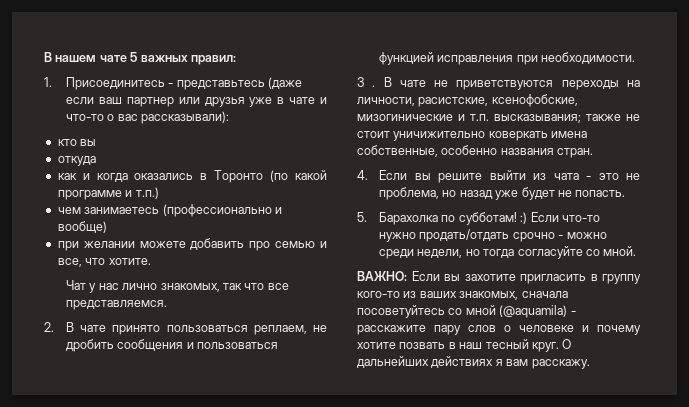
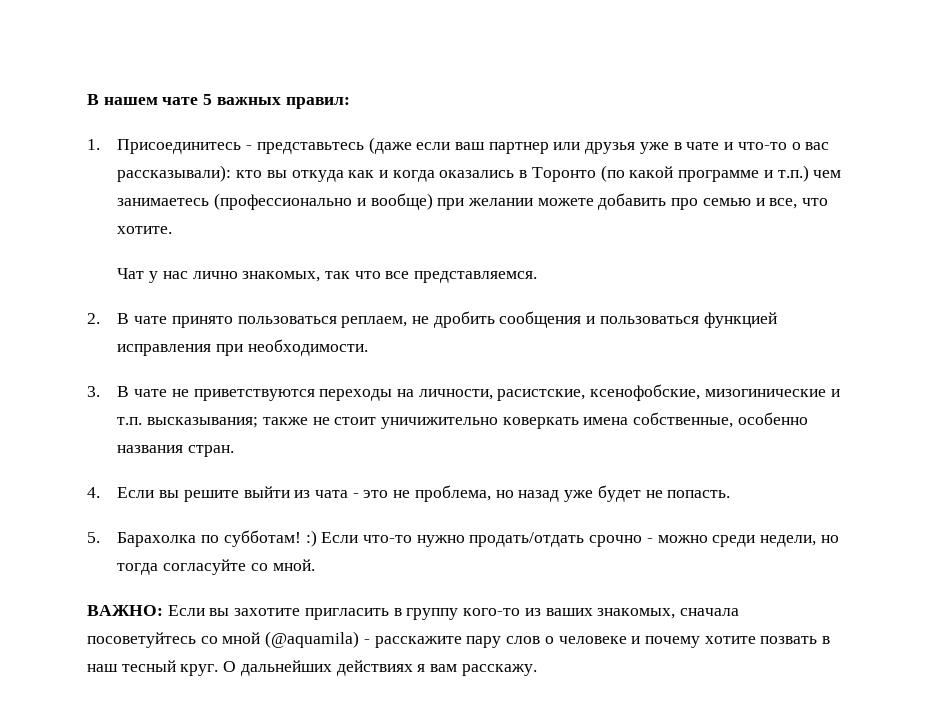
(230, 117) // -> (232, 173) none
(97, 142) // -> (287, 174) none
(96, 161) // -> (344, 176) none
(159, 193) // -> (809, 173) none
(107, 227) // -> (433, 201) none
[357,77,376,87] 3 . -> [87,386,100,397] 3.

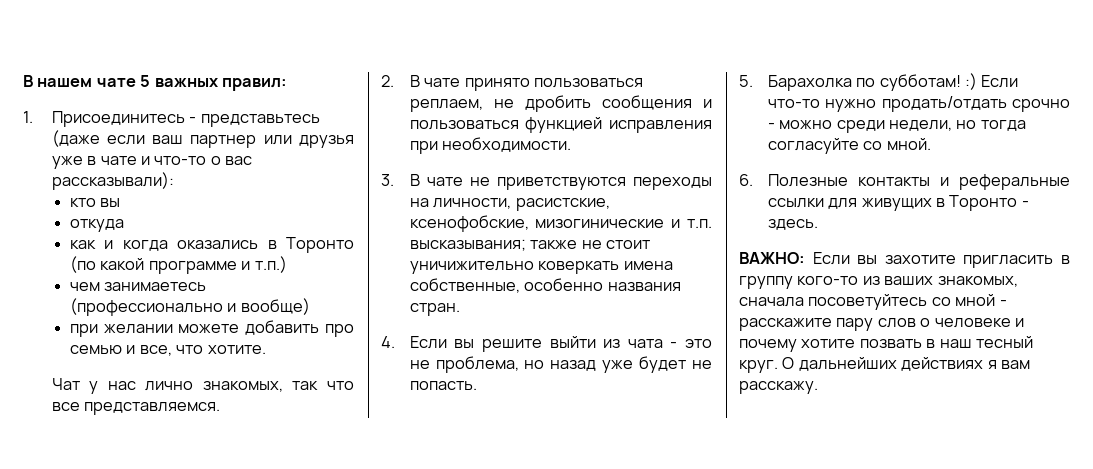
(232, 173) none -> (174, 181) //
(287, 174) none -> (121, 202) //
(344, 176) none -> (124, 225) //
(809, 173) none -> (287, 264) //
(433, 201) none -> (310, 306) //
(315, 565) none -> [739,174,1070,190] [767,195,1029,211] [767,219,818,230] // 6. Полезные контакты и реферальные ссылки для живущих в Торонто - здесь.
[265,631,360,648] (@aquamila) -> (996, 300) none

